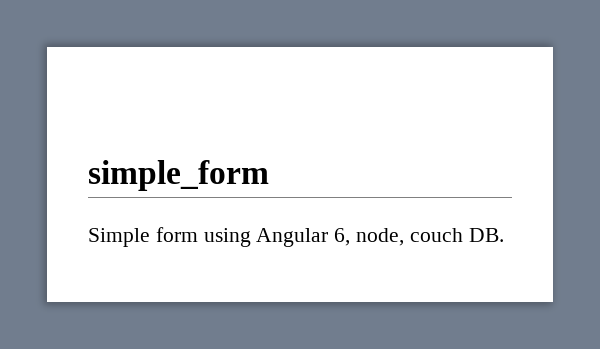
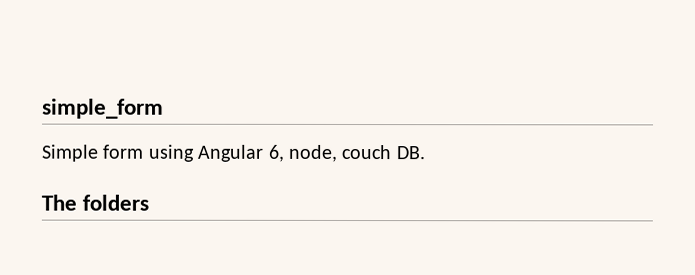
(504, 235) none -> [41,194,150,211] // The folders

